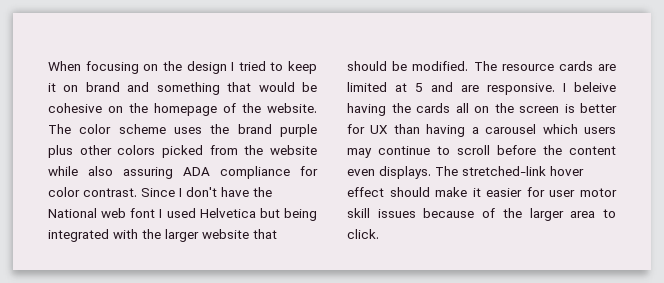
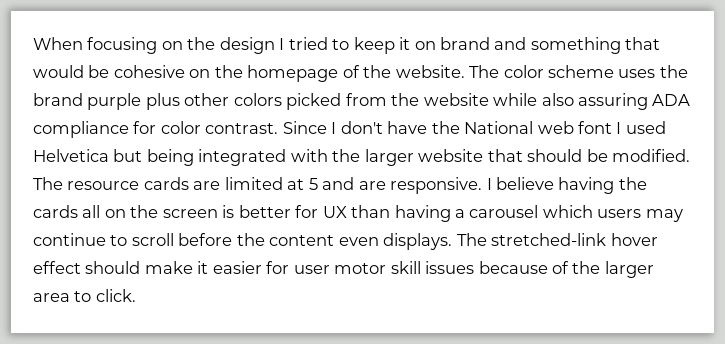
[574,82,616,92] beleive -> [496,177,555,190] believe

